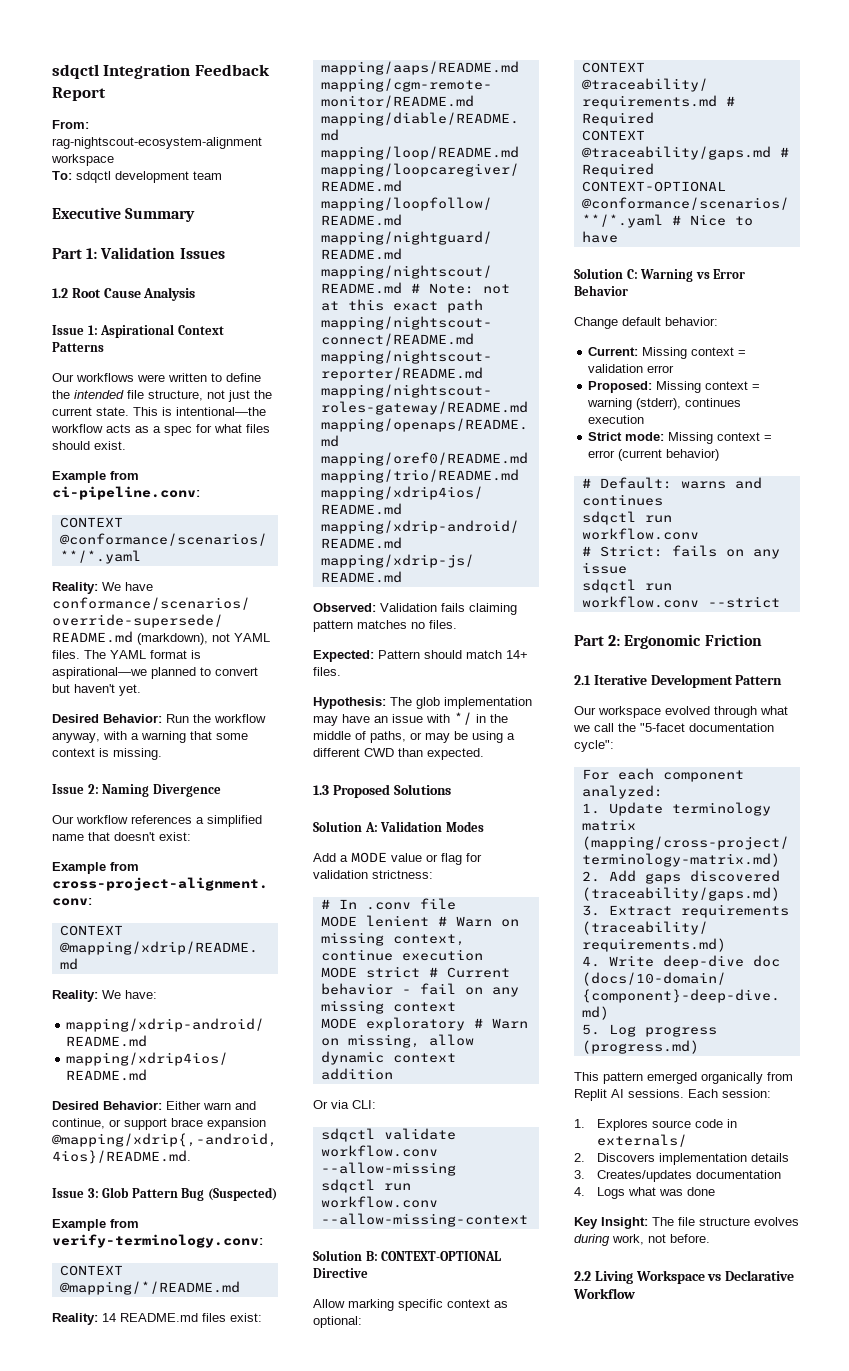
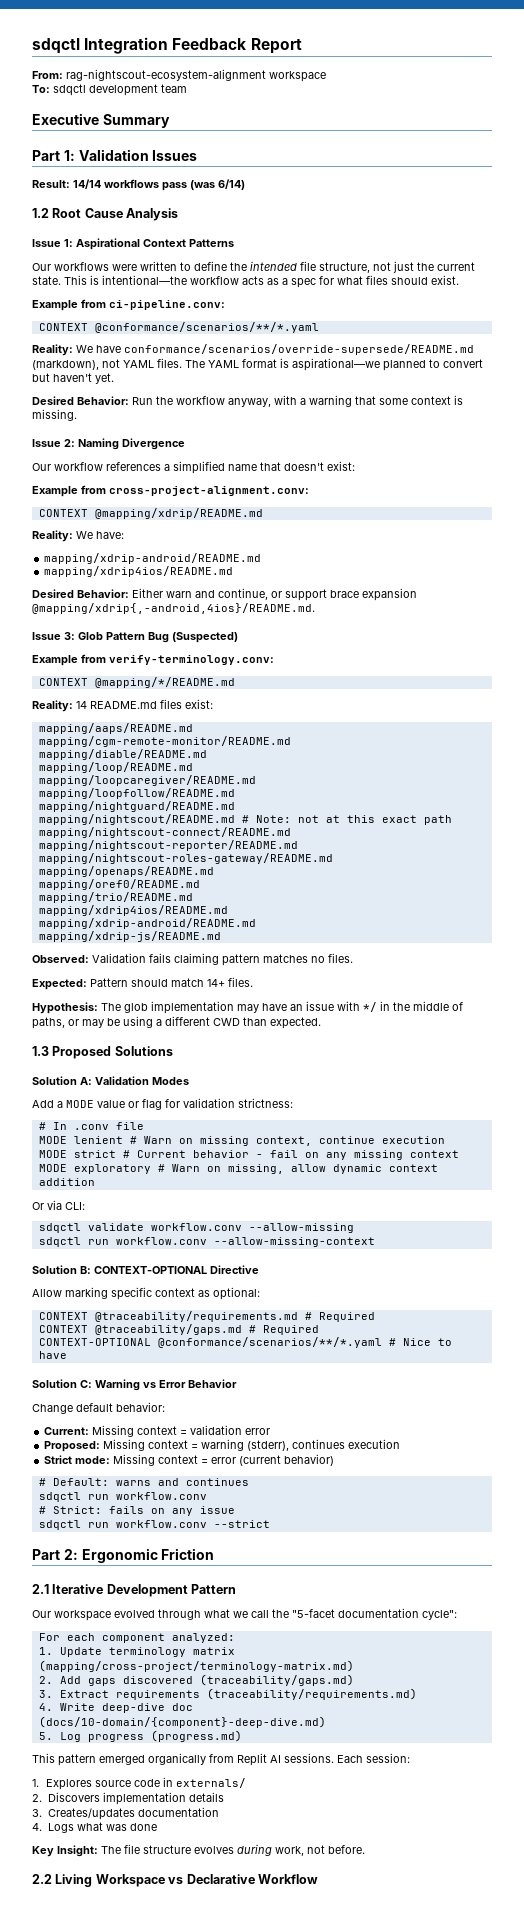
(225, 253) none -> [32,179,245,191] // Result: 14/14 workflows pass (was 6/14)

